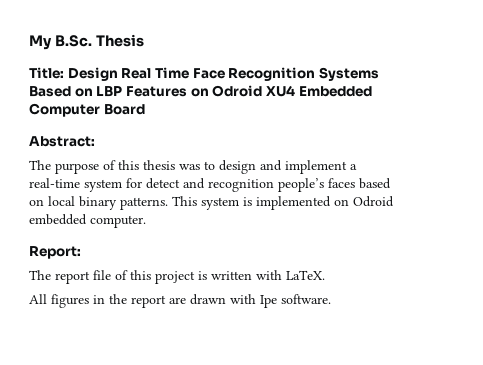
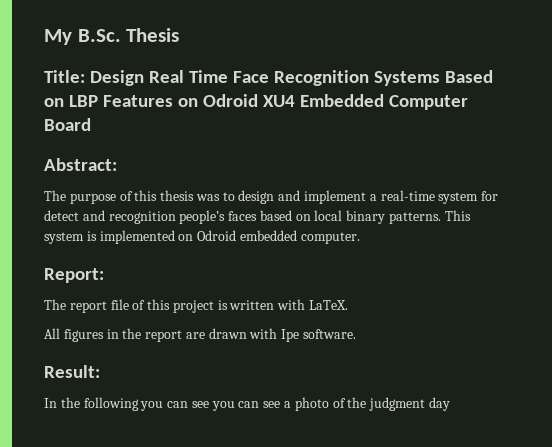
(331, 299) none -> [44,365,100,378] [44,397,450,411] // Result: // In the following you can see you can see a photo of the judgment day

